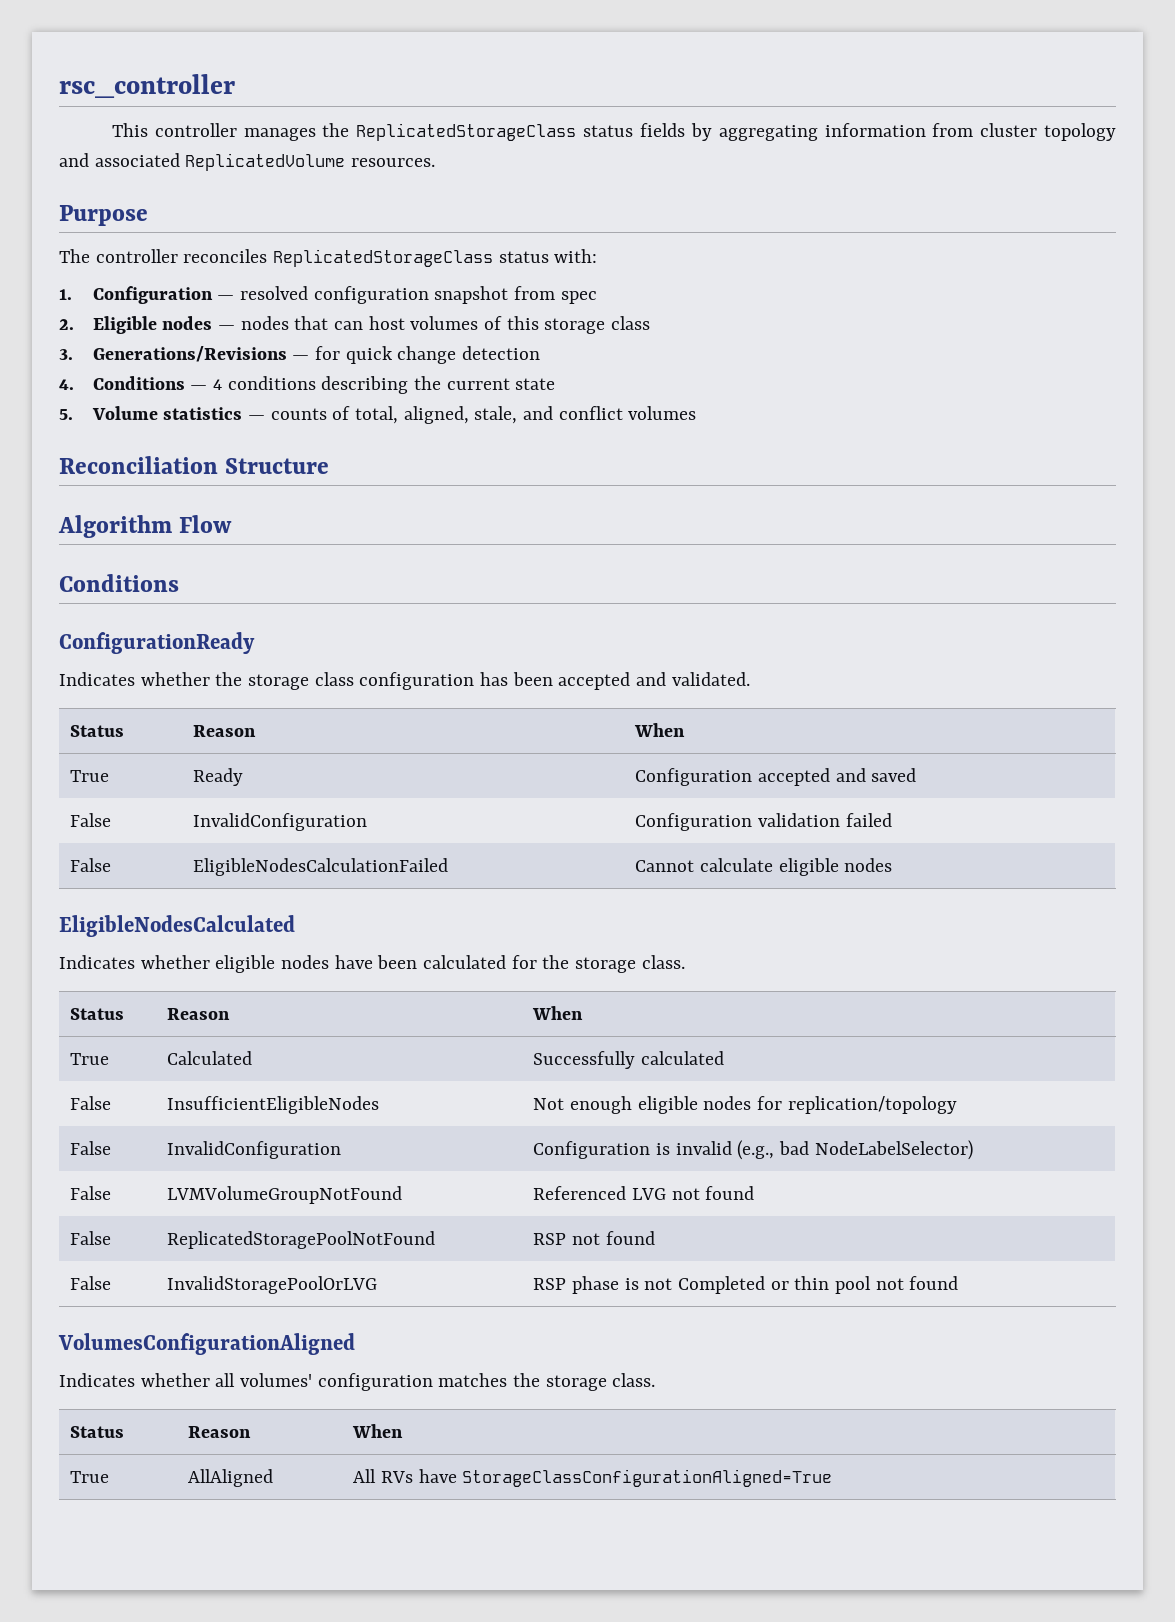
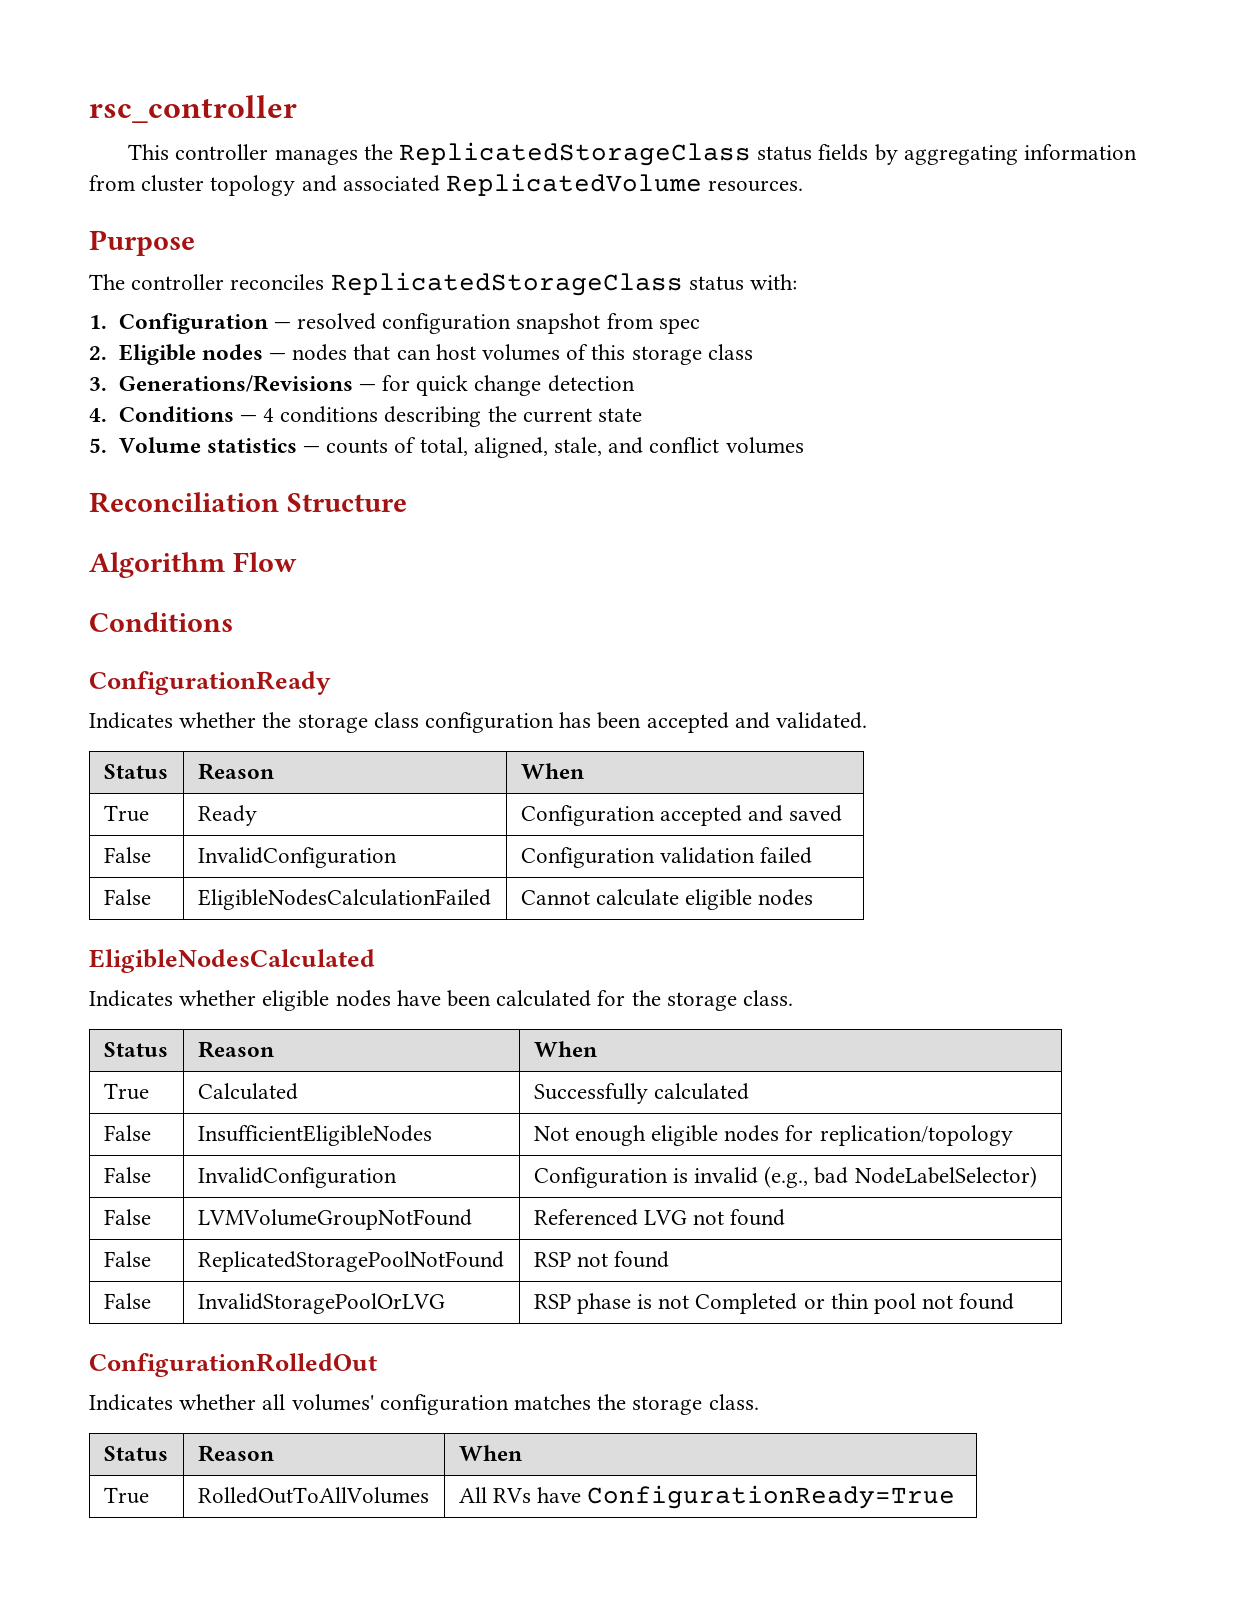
[58,1333,355,1355] VolumesConfigurationAligned -> [89,1353,377,1377] ConfigurationRolledOut
[188,1469,274,1487] AllAligned -> [197,1487,429,1504] RolledOutToAllVolumes
[462,1469,833,1487] StorageClassConfigurationAligned=True -> [587,1485,956,1509] ConfigurationReady=True

